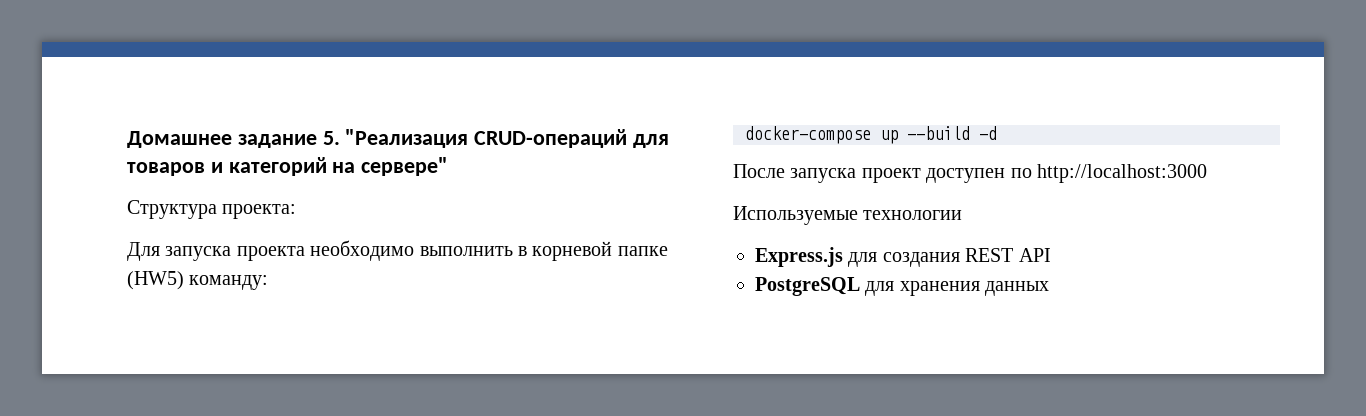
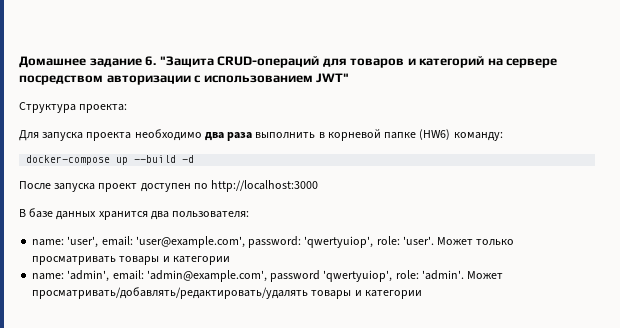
[322,129,469,148] 5. "Реализация -> [145,56,214,67] 6. "Защита
[361,157,449,176] сервере" -> [506,58,558,68] [19,73,350,85] сервере посредством авторизации с использованием JWT"
(415, 250) none -> [204,132,253,141] два раза
[127,271,184,290] (HW5) -> [419,129,451,140] (HW6)
[733,206,963,225] [755,247,1051,267] [755,277,1050,296] Используемые технологии // Express.js для создания REST API // PostgreSQL для хранения данных -> [19,208,250,220] [32,236,515,248] [32,256,230,265] [32,270,504,282] [32,287,422,299] В базе данных хранится два пользователя: // name: 'user', email: 'user@example.com', password: 'qwertyuiop', role: 'user'. Может только просматривать товары и категории // name: 'admin', email: 'admin@example.com', password 'qwertyuiop', role: 'admin'. Может просматривать/добавлять/редактировать/удалять товары и категории

